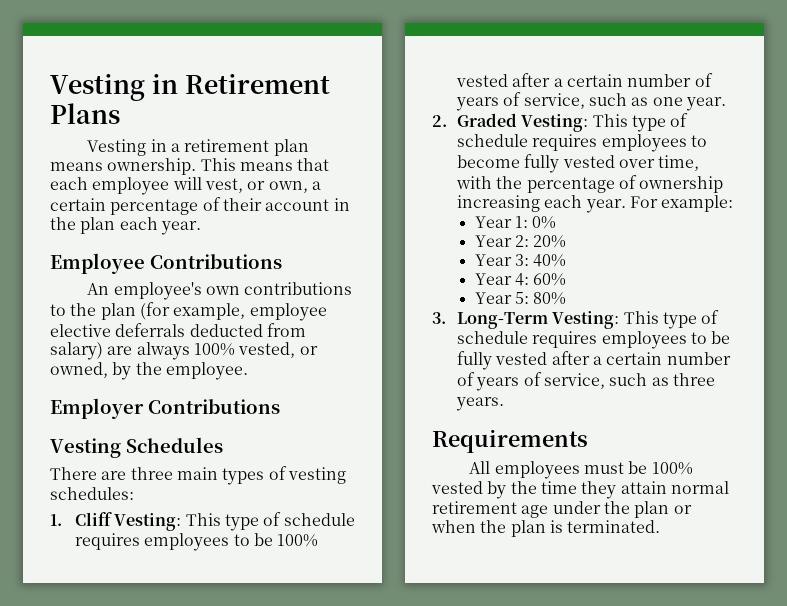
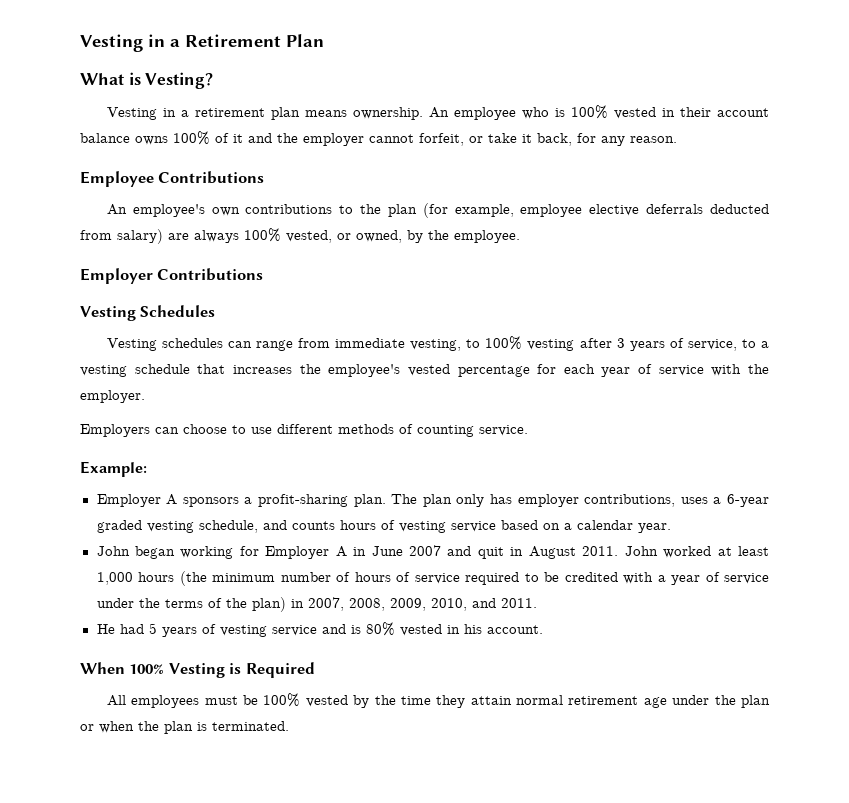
[50,74,330,101] [50,103,120,124] Vesting in Retirement Plans -> [80,34,324,52] [80,72,214,89] Vesting in a Retirement Plan // What is Vesting?
[200,158,330,171] [50,177,321,195] [50,197,350,215] [50,217,201,235] This means that each employee will vest, or own, a certain percentage of their account in the plan each year. -> [428,105,769,120] [80,131,677,146] An employee who is 100% vested in their account balance owns 100% of it and the employer cannot forfeit, or take it back, for any reason.
[50,466,346,485] [50,487,134,500] [50,512,355,531] [75,533,319,551] [456,73,713,87] [456,92,726,111] [432,113,689,132] [457,134,708,152] [457,154,700,173] [456,175,724,193] [457,195,734,213] [474,216,557,229] [474,235,567,248] [474,254,567,267] [474,273,567,286] [474,292,567,305] [432,310,720,329] [457,331,731,349] [457,351,731,370] [457,372,715,391] [456,397,505,411] [432,429,588,453] There are three main types of vesting schedules: // 1. Cliff Vesting: This type of schedule requires employees to be 100% vested after a certain number of years of service, such as one year. // 2. Graded Vesting: This type of schedule requires employees to become fully vested over time, with the percentage of ownership increasing each year. For example: // Year 1: 0% // Year 2: 20% // Year 3: 40% // Year 4: 60% // Year 5: 80% // 3. Long-Term Vesting: This type of schedule requires employees to be fully vested after a certain number of years of service, such as three years. // Requirements -> [106,336,769,351] [80,364,769,377] [80,390,145,403] [80,424,528,437] [80,461,147,477] [96,494,769,507] [96,520,671,533] [96,545,770,559] [96,571,769,586] [96,597,537,612] [96,622,543,637] [80,662,315,678] Vesting schedules can range from immediate vesting, to 100% vesting after 3 years of service, to a vesting schedule that increases the employee's vested percentage for each year of service with the employer. // Employers can choose to use different methods of counting service. // Example: // Employer A sponsors a profit-sharing plan. The plan only has employer contributions, uses a 6-year graded vesting schedule, and counts hours of vesting service based on a calendar year. // John began working for Employer A in June 2007 and quit in August 2011. John worked at least 1,000 hours (the minimum number of hours of service required to be credited with a year of service under the terms of the plan) in 2007, 2008, 2009, 2010, and 2011. // He had 5 years of vesting service and is 80% vested in his account. // When 100% Vesting is Required

